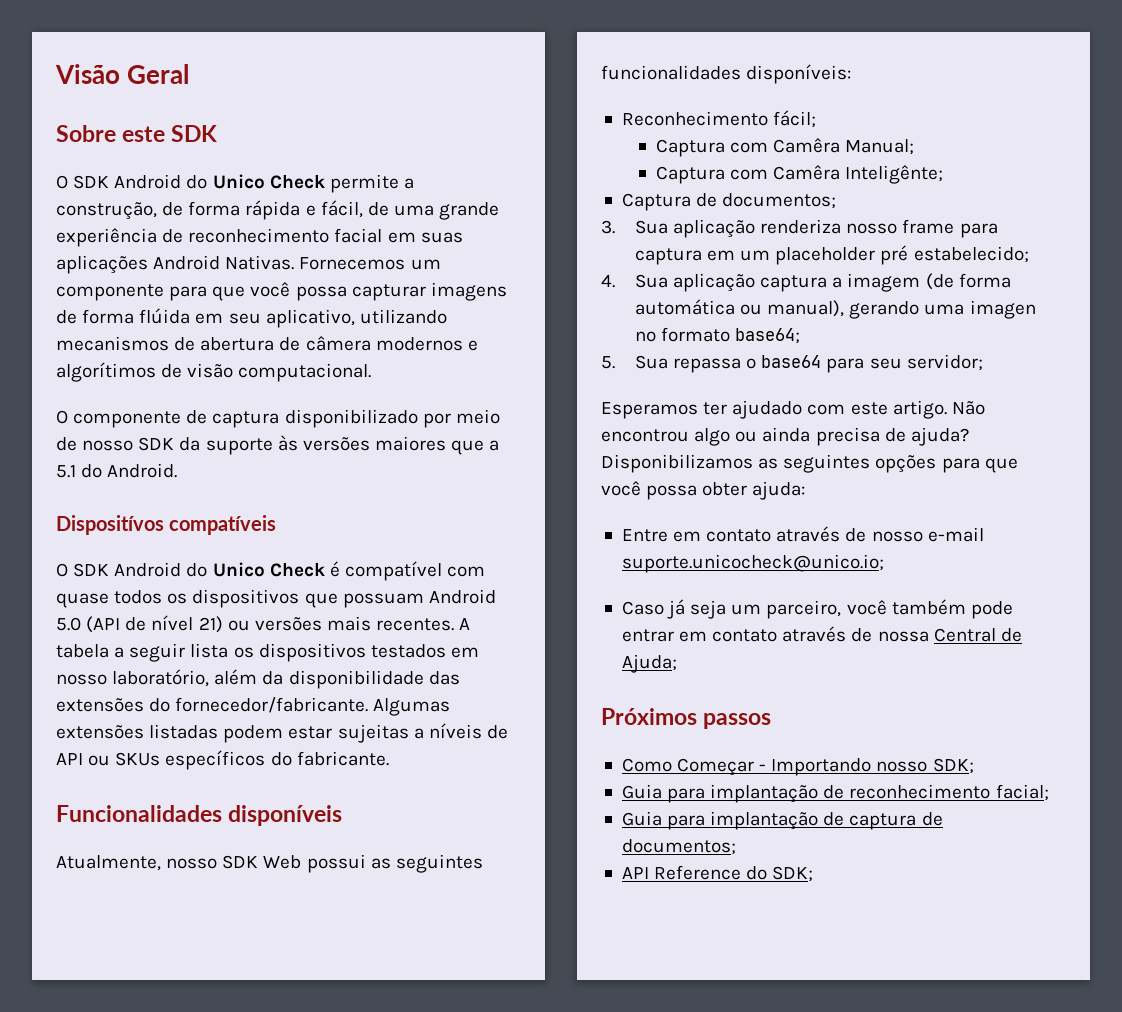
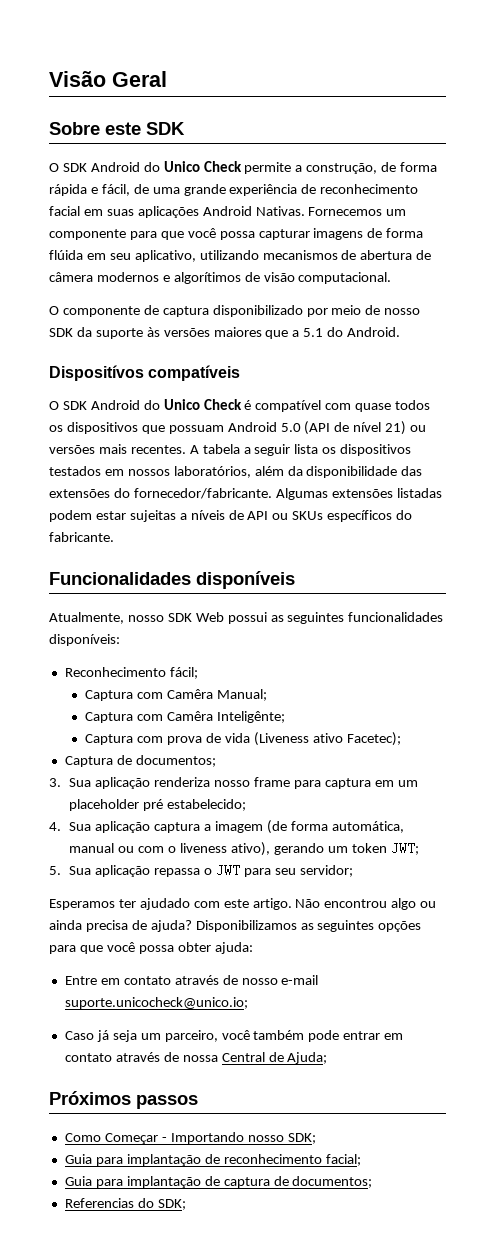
[56,669,210,687] nosso laboratório, -> [127,466,251,478] nossos laboratórios,
(944, 174) none -> [85,732,401,746] // Captura com prova de vida (Liveness ativo Facetec);
[634,299,1036,319] [634,327,801,344] automática ou manual), gerando uma imagen no formato base64; -> [331,821,404,833] [69,842,419,856] automática, manual ou com o liveness ativo), gerando um token JWT;
(668, 362) none -> [95,865,151,877] aplicação
[761,355,822,368] base64 -> [215,864,240,877] JWT
[621,865,742,880] API Reference -> [64,1198,134,1208] Referencias

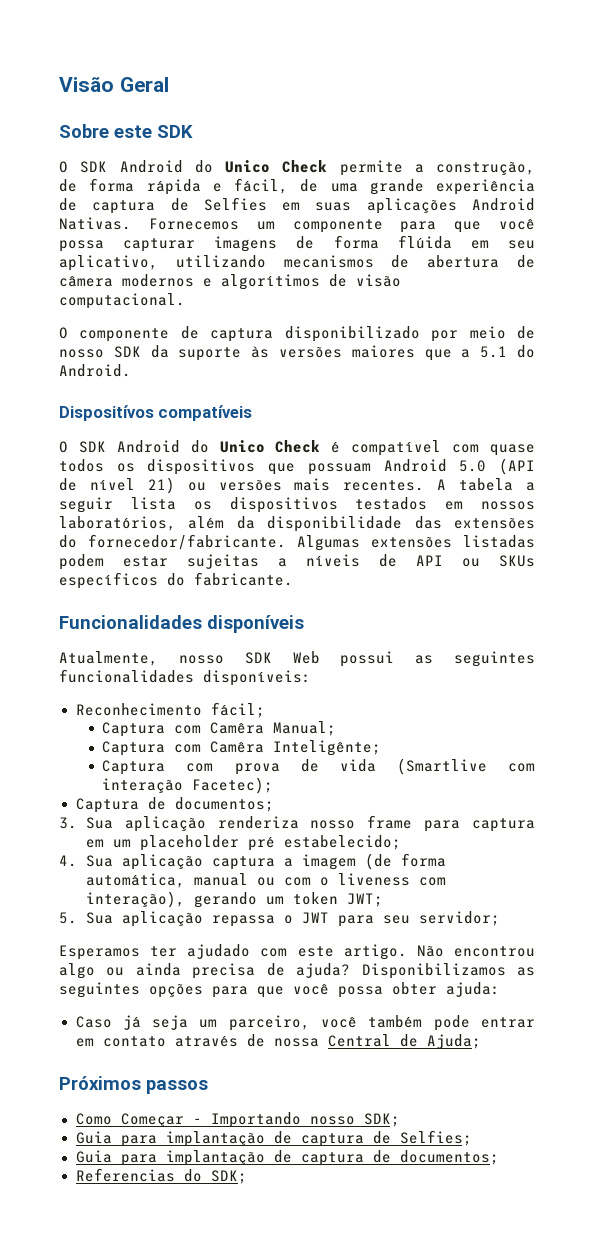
[320,184,419,194] [49,206,80,216] reconhecimento facial -> [92,197,267,214] captura de Selfies
[253,732,343,746] (Liveness ativo -> [396,758,535,775] [102,778,184,793] (Smartlive com interação
[230,842,270,856] ativo), -> [418,877,446,886] [85,891,185,908] com interação),
[64,975,319,985] [64,997,248,1009] // Entre em contato através de nosso e-mail suporte.unicocheck@unico.io; -> (500, 989) none
[223,1154,361,1166] reconhecimento facial; -> [300,1130,472,1147] captura de Selfies;

